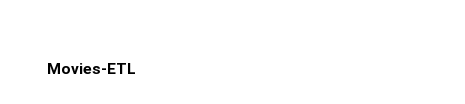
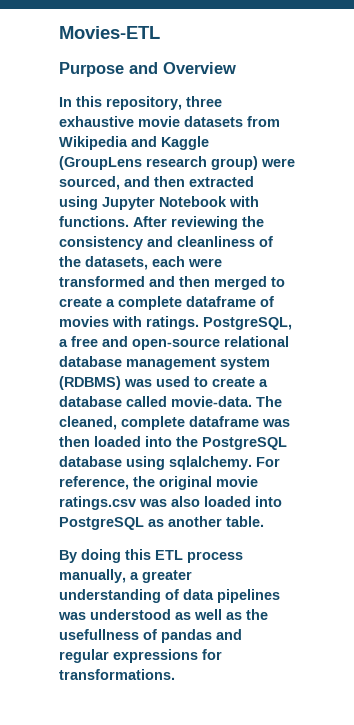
(136, 68) none -> [59,62,236,77] [59,96,222,110] [59,116,280,127] [59,136,209,150] [59,156,295,170] [59,176,254,190] [59,196,259,210] [59,216,264,230] [59,236,273,250] [59,256,222,270] [59,276,285,290] [59,296,274,310] [59,316,292,330] [59,336,289,350] [59,356,270,370] [59,376,268,390] [59,396,282,407] [59,416,290,430] [59,436,287,450] [59,456,280,470] [59,476,258,490] [59,496,282,510] [59,516,264,530] [59,549,243,563] [59,569,192,583] [59,589,280,603] [58,609,268,620] [59,629,242,643] [59,649,222,663] [59,669,175,680] // Purpose and Overview // In this repository, three exhaustive movie datasets from Wikipedia and Kaggle (GroupLens research group) were sourced, and then extracted using Jupyter Notebook with functions. After reviewing the consistency and cleanliness of the datasets, each were transformed and then merged to create a complete dataframe of movies with ratings. PostgreSQL, a free and open-source relational database management system (RDBMS) was used to create a database called movie-data. The cleaned, complete dataframe was then loaded into the PostgreSQL database using sqlalchemy. For reference, the original movie ratings.csv was also loaded into PostgreSQL as another table. // By doing this ETL process manually, a greater understanding of data pipelines was understood as well as the usefullness of pandas and regular expressions for transformations.

